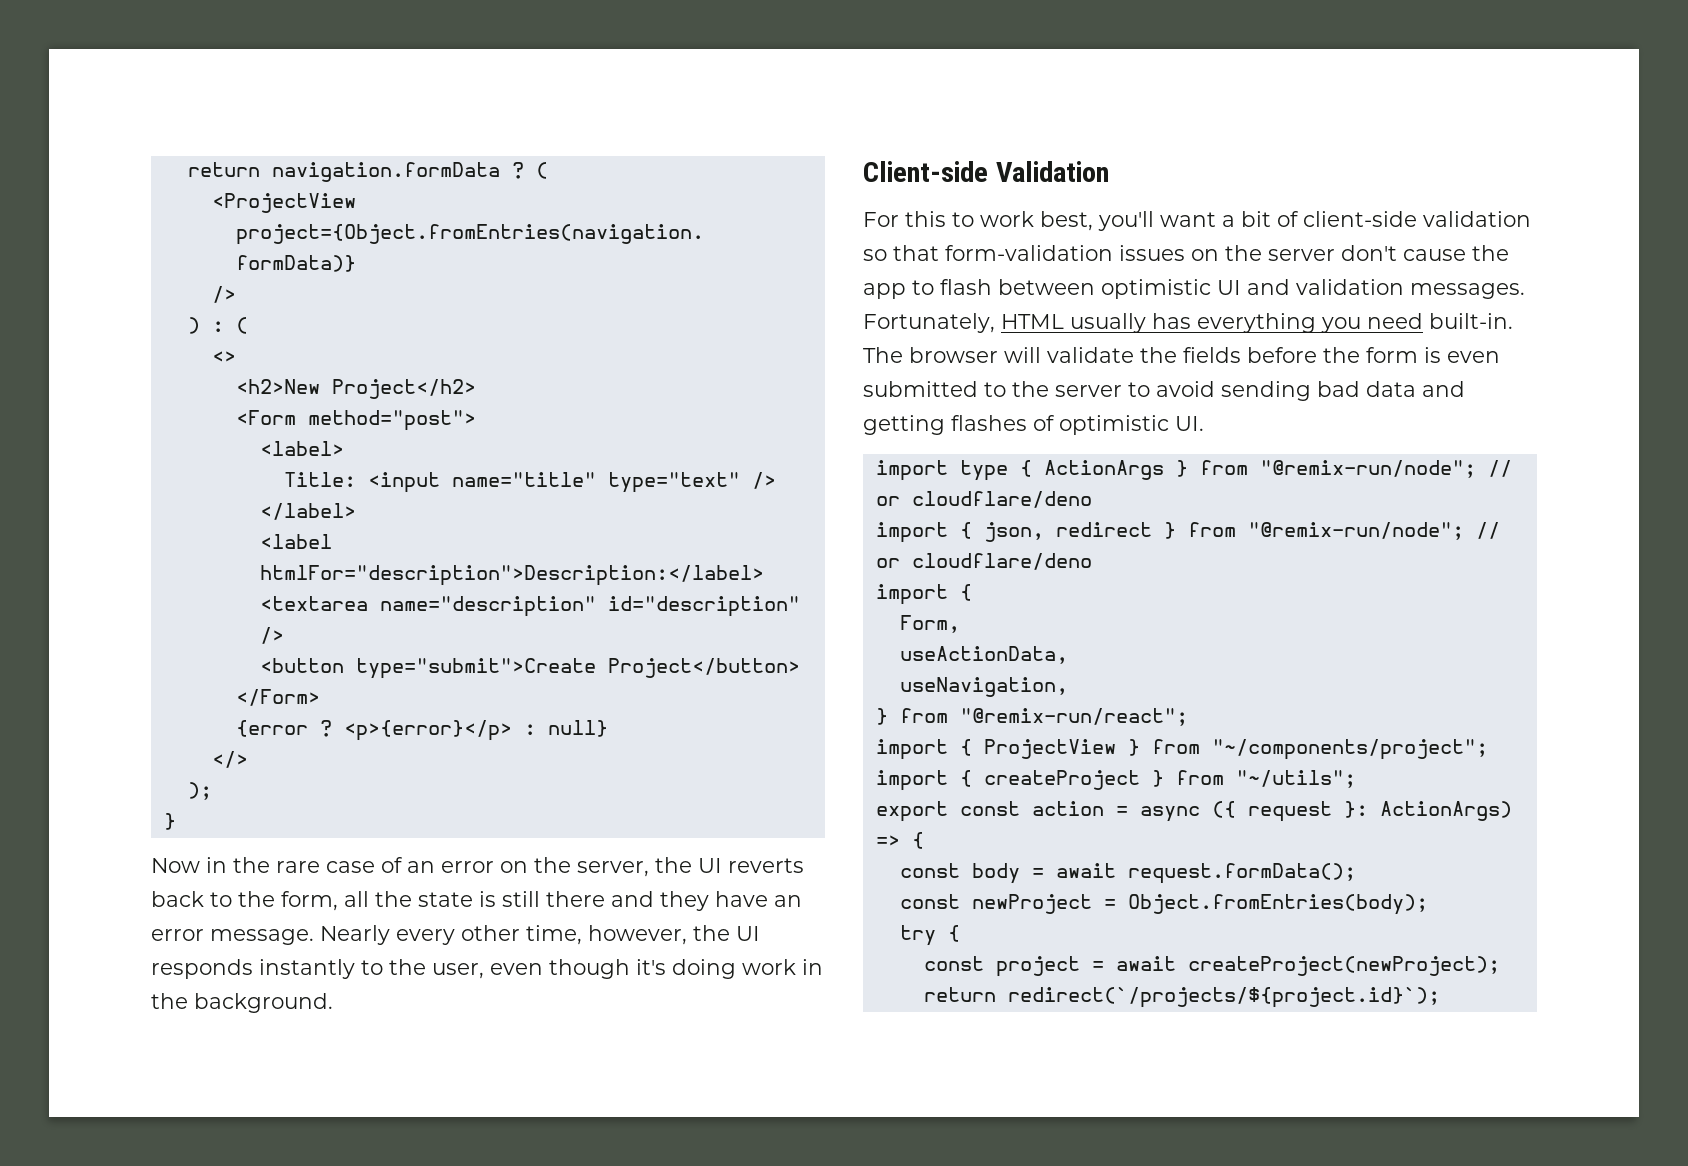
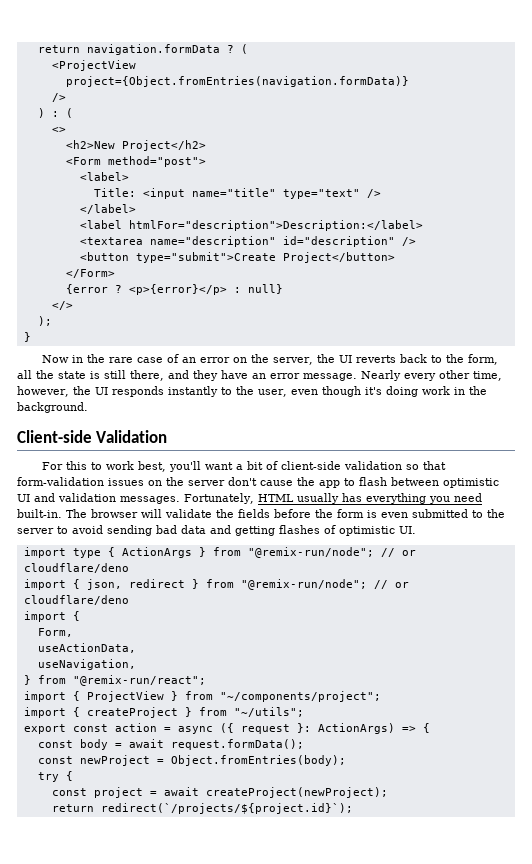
[546,891,605,907] there -> [130,370,164,381] there,

